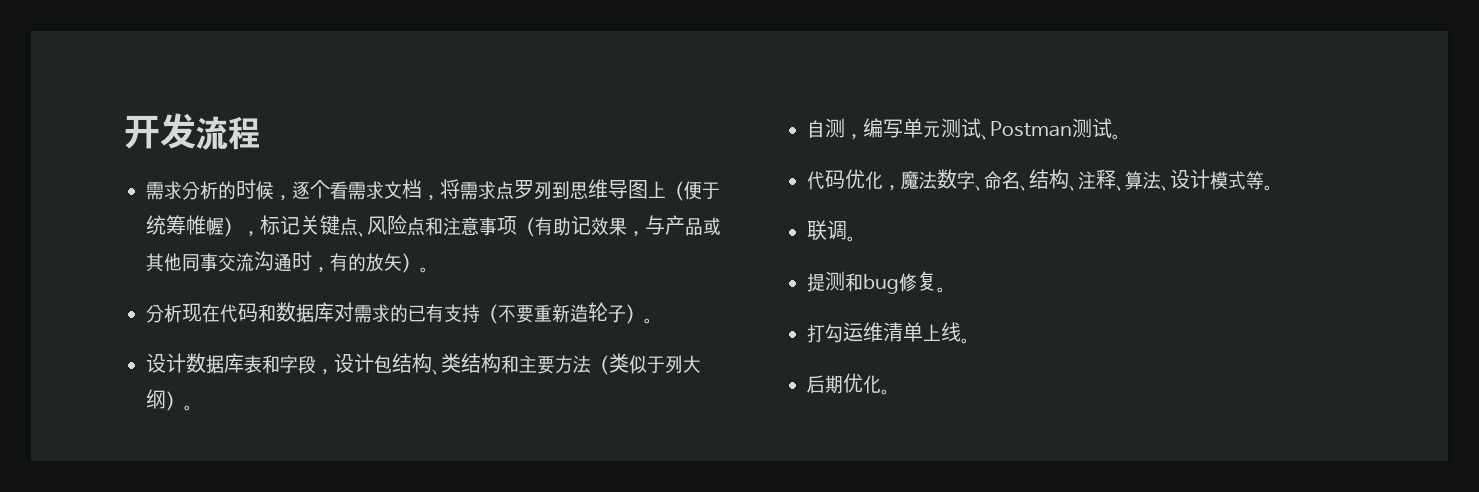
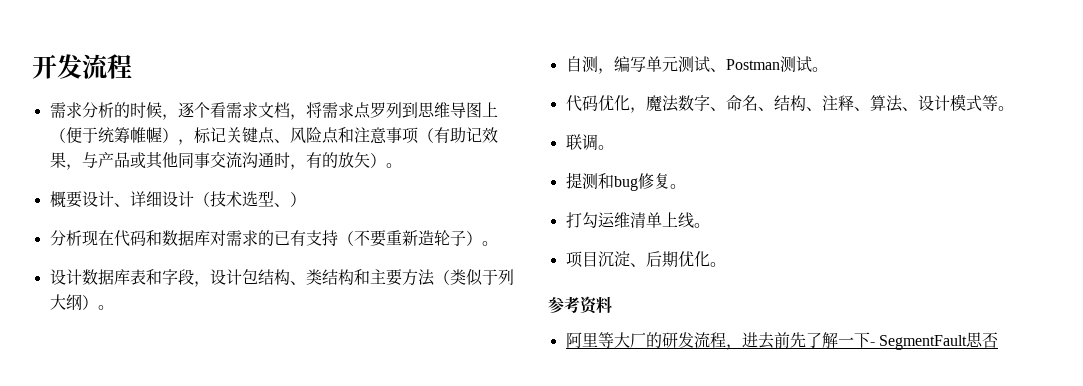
(429, 270) none -> [49,191,306,208] // 概要设计、详细设计（技术选型、）
(970, 341) none -> [565,251,646,268] 项目沉淀、
(890, 392) none -> [548,296,612,314] [565,332,998,350] // 参考资料 // 阿里等大厂的研发流程，进去前先了解一下- SegmentFault思否

